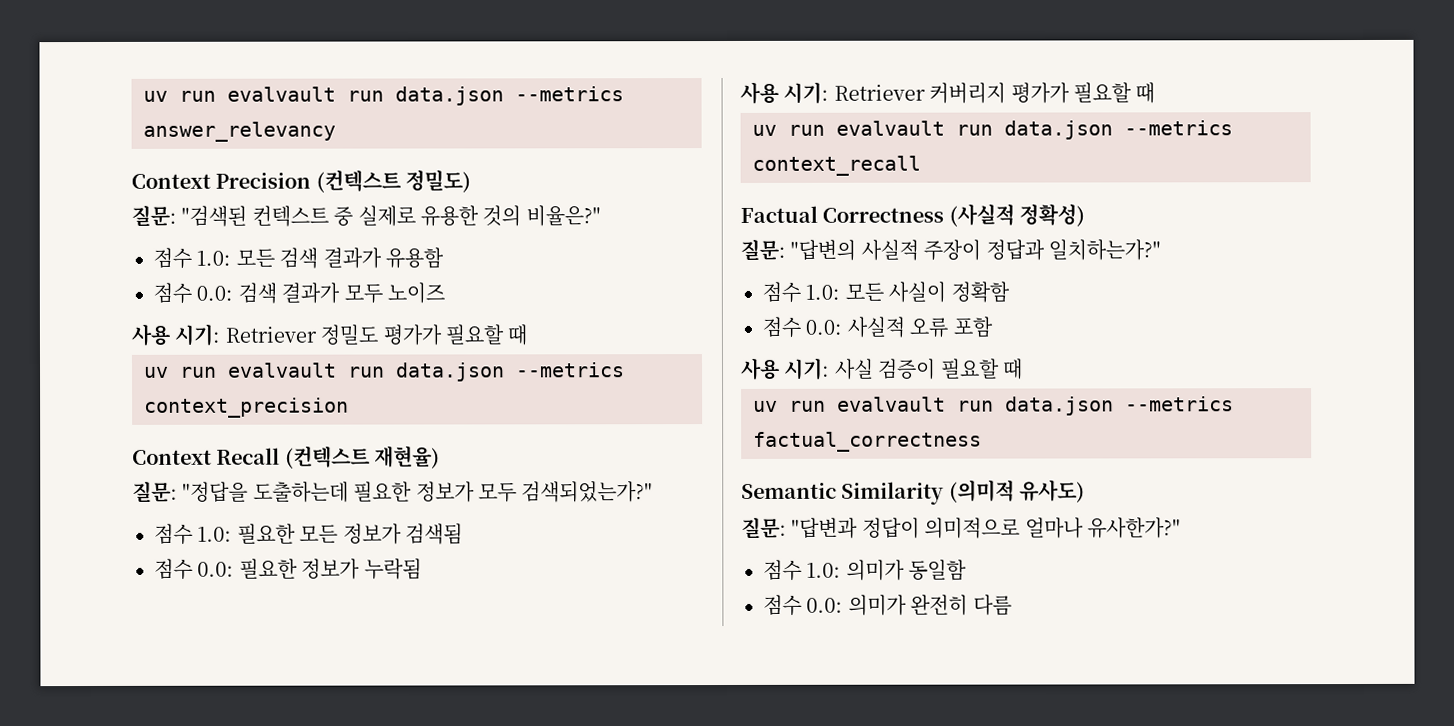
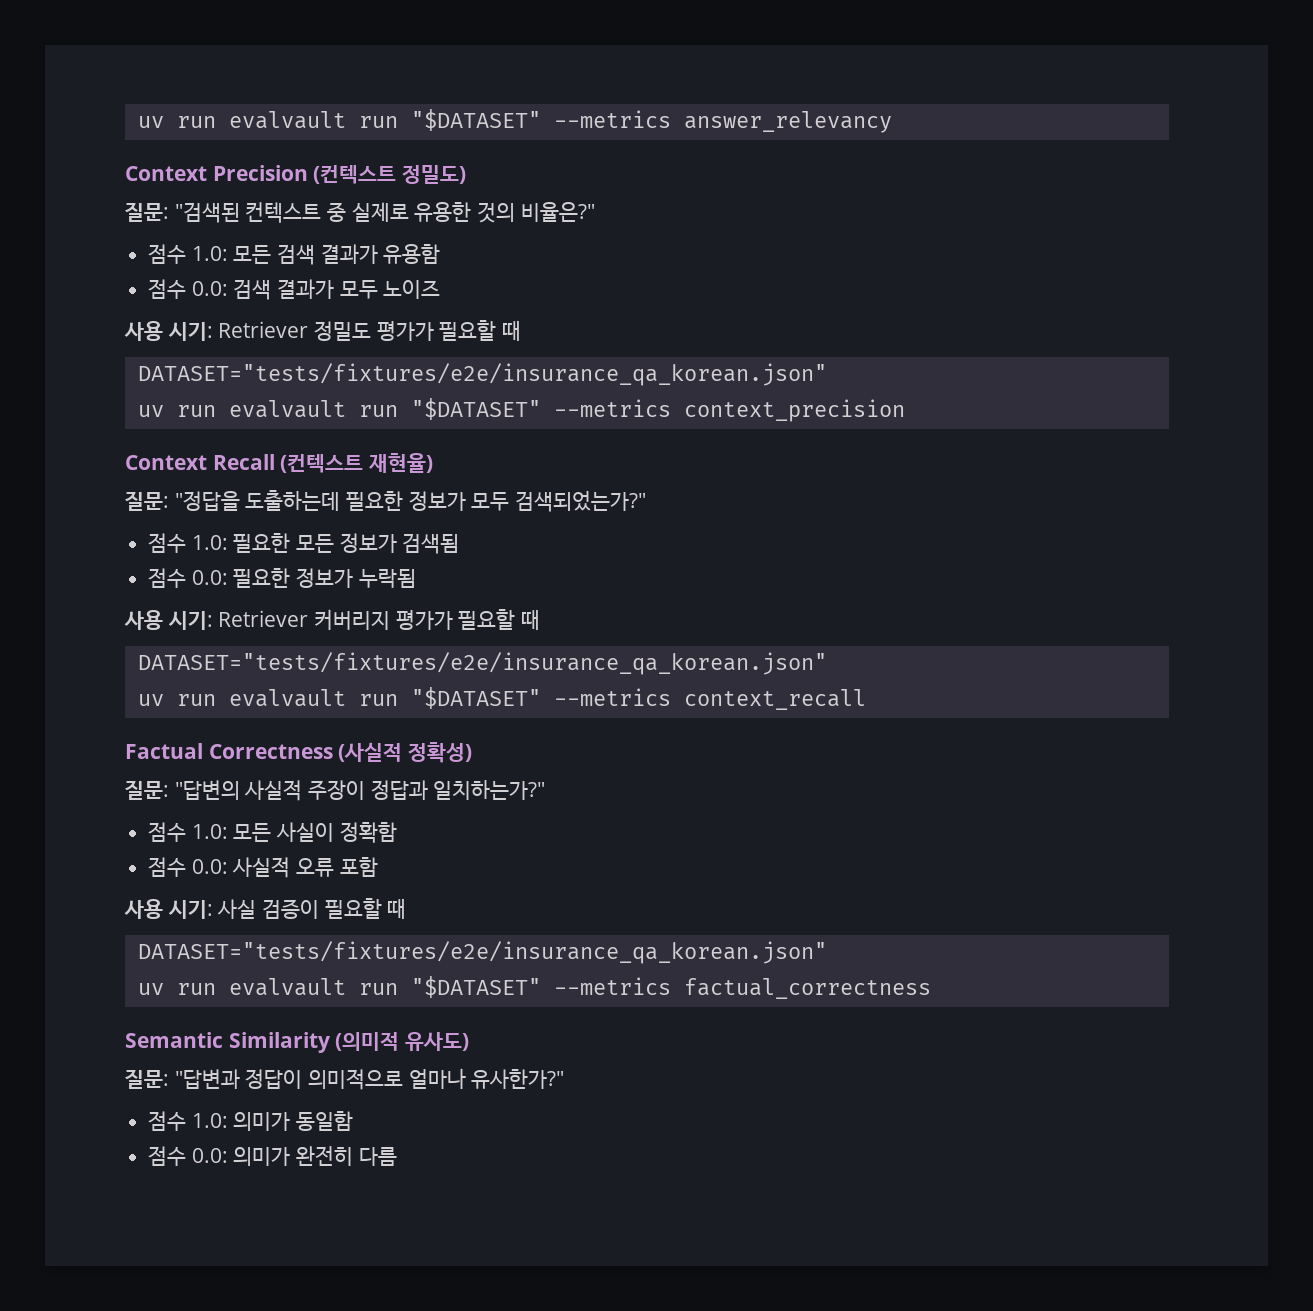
[143,86,504,106] uv run evalvault run data.json -> [137,109,541,131] uv run evalvault run "$DATASET"
[144,362,505,382] // uv run evalvault run data.json -> [137,363,827,386] [137,398,541,420] // DATASET="tests/fixtures/e2e/insurance_qa_korean.json" // uv run evalvault run "$DATASET"
[752,120,1113,140] // uv run evalvault run data.json -> [137,652,827,675] [137,687,541,709] // DATASET="tests/fixtures/e2e/insurance_qa_korean.json" // uv run evalvault run "$DATASET"
[753,396,1114,416] // uv run evalvault run data.json -> [137,941,827,964] [137,976,541,998] // DATASET="tests/fixtures/e2e/insurance_qa_korean.json" // uv run evalvault run "$DATASET"

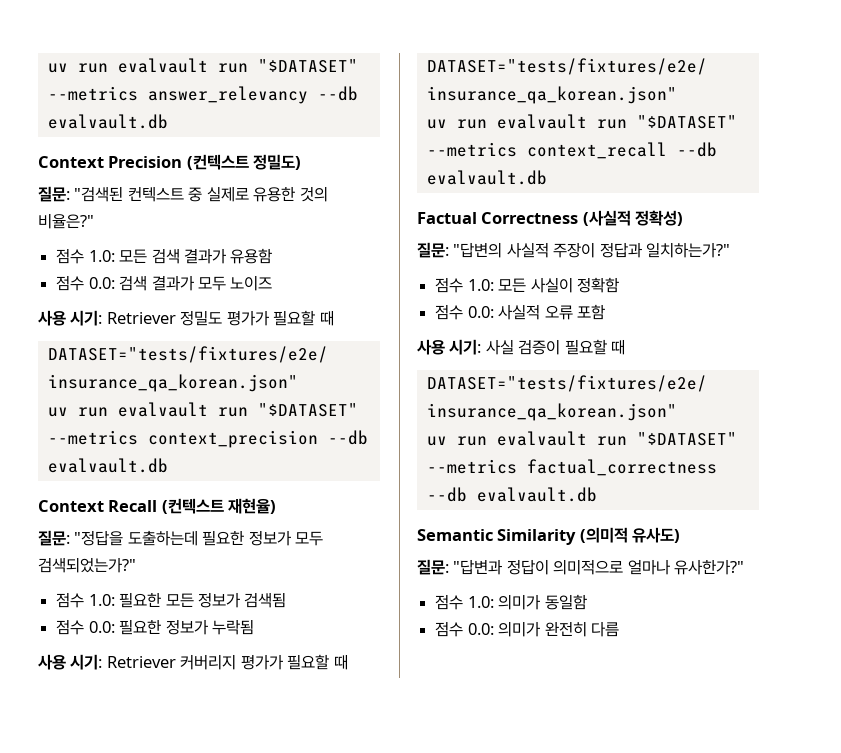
(892, 122) none -> [317,86,358,101] [47,114,168,129] --db evalvault.db
(905, 410) none -> [327,430,368,445] [47,458,168,473] --db evalvault.db
(866, 699) none -> [676,142,717,157] [426,170,547,185] --db evalvault.db
(931, 988) none -> [426,487,597,502] --db evalvault.db

